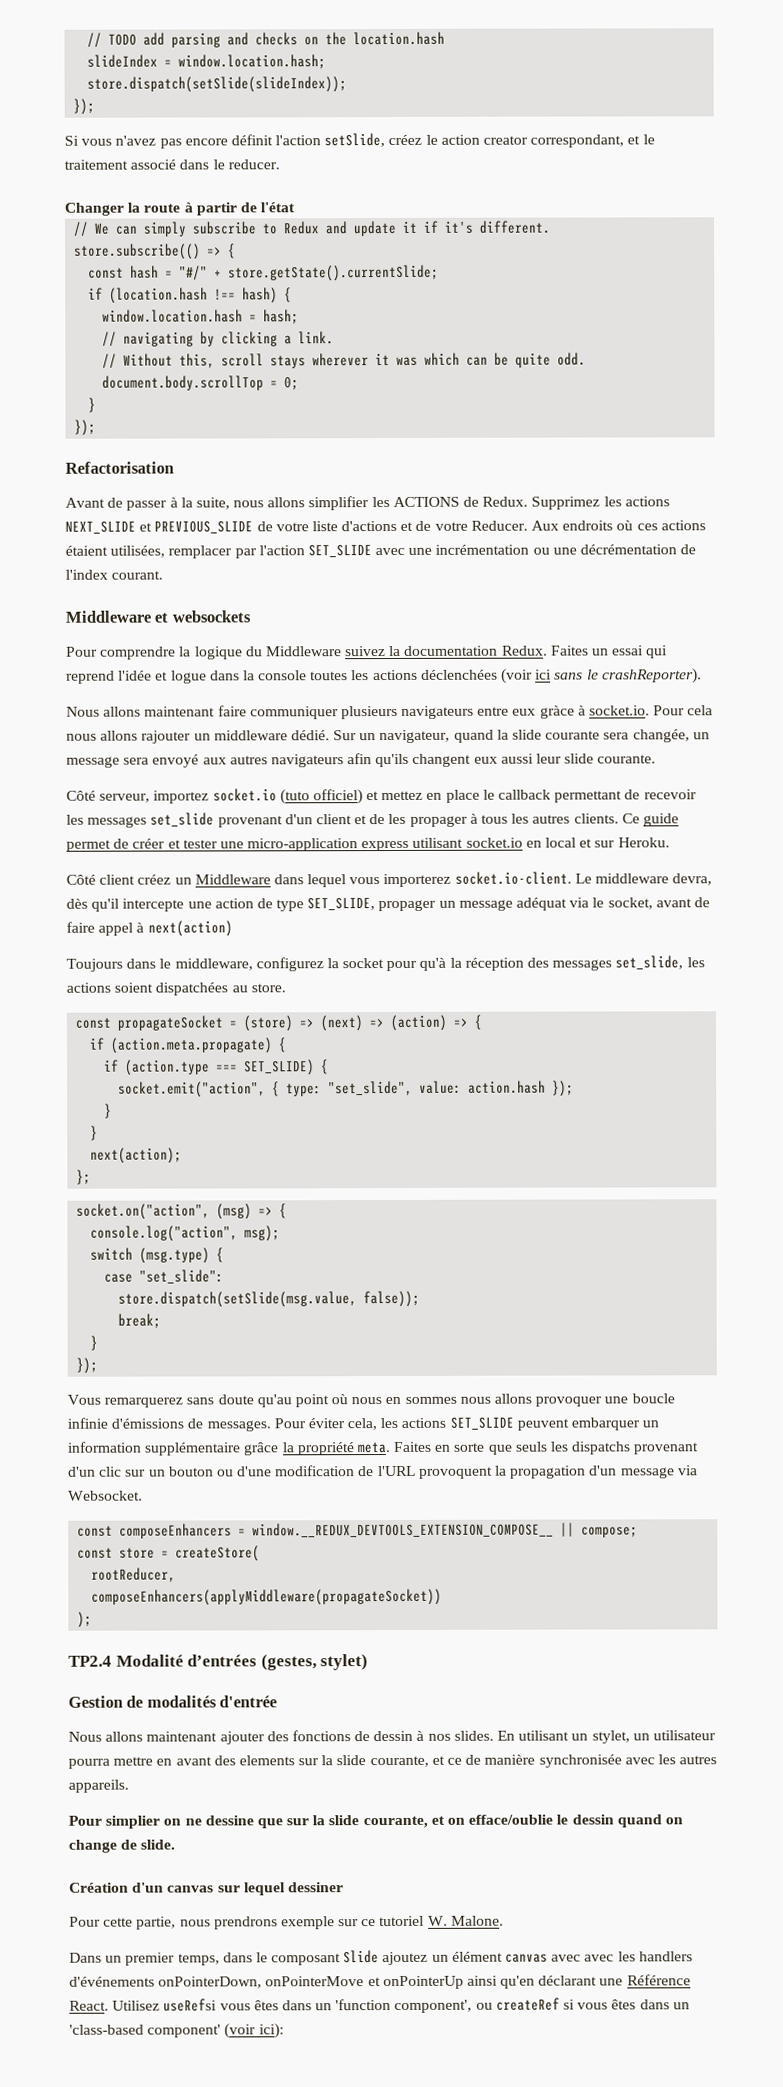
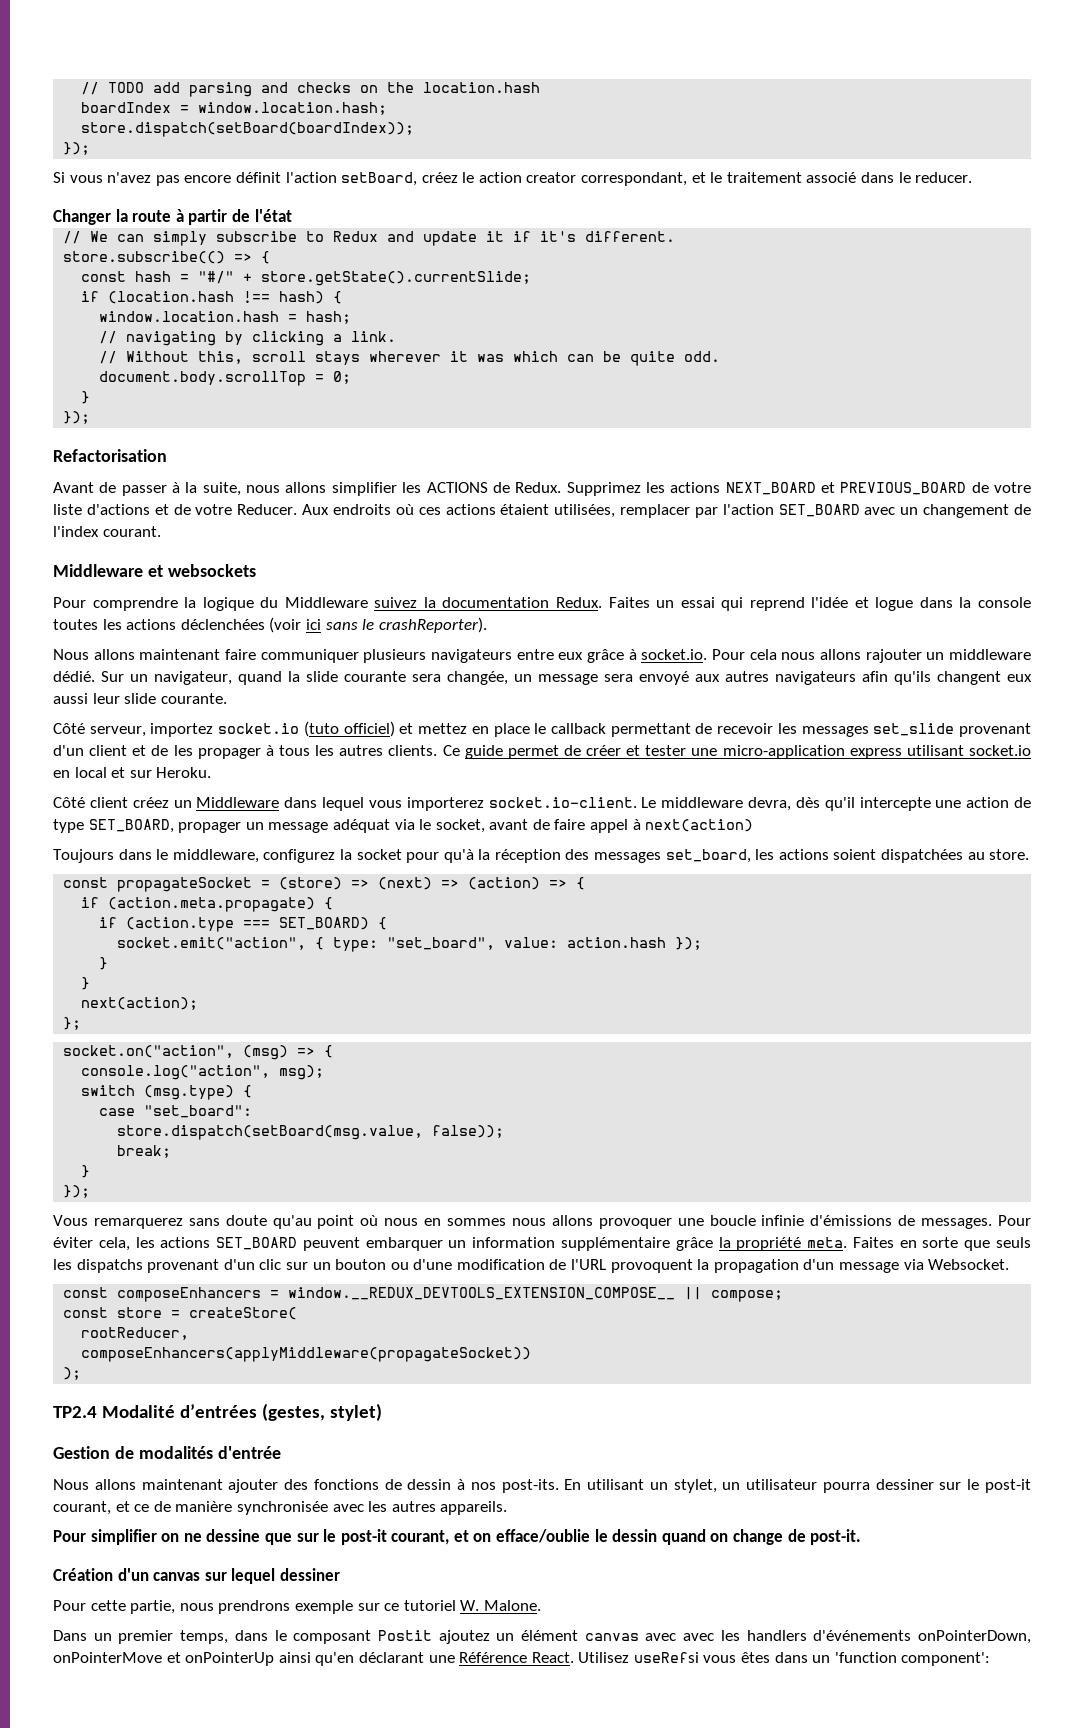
[87,54,159,68] slideIndex -> [81,102,172,113] boardIndex
[87,76,348,93] store.dispatch(setSlide(slideIndex)); -> [81,122,415,137] store.dispatch(setBoard(boardIndex));
[324,133,386,148] setSlide, -> [341,172,418,186] setBoard,
[65,520,254,534] NEXT_SLIDE et PREVIOUS_SLIDE -> [725,482,967,495] NEXT_BOARD et PREVIOUS_BOARD
[307,544,678,558] SET_SLIDE avec une incrémentation ou une décrémentation -> [778,504,1010,518] SET_BOARD avec un changement
[539,705,575,719] gràce -> [587,649,624,663] grâce
[307,897,376,911] SET_SLIDE, -> [88,819,174,833] SET_BOARD,
[615,955,684,970] set_slide, -> [665,849,751,863] set_board,
[244,1059,316,1076] SET_SLIDE) -> [279,917,370,930] SET_BOARD)
[328,1080,414,1097] "set_slide", -> [387,937,496,950] "set_board",
[139,1269,225,1284] [118,1291,358,1308] "set_slide": // store.dispatch(setSlide(msg.value, -> [144,1105,253,1118] [117,1125,424,1140] "set_board": // store.dispatch(setBoard(msg.value,
[449,1416,514,1430] SET_SLIDE -> [216,1237,298,1250] SET_BOARD
[453,1730,494,1741] slides. -> [501,1479,559,1493] post-its.
[113,1755,429,1768] mettre en avant des elements sur la slide courante, -> [875,1479,1032,1493] [53,1501,111,1515] dessiner sur le post-it courant,
[105,1815,161,1829] simplier -> [90,1529,157,1545] simplifier
[312,1815,428,1829] la slide courante, -> [323,1529,450,1545] le post-it courant,
[140,1839,176,1850] slide. -> [810,1529,862,1545] post-it.
[343,1950,380,1964] Slide -> [377,1630,432,1641] Postit
[394,1997,690,2013] [69,2023,284,2039] component', ou createRef si vous êtes dans un 'class-based component' (voir ici): -> [901,1652,991,1666] component':

